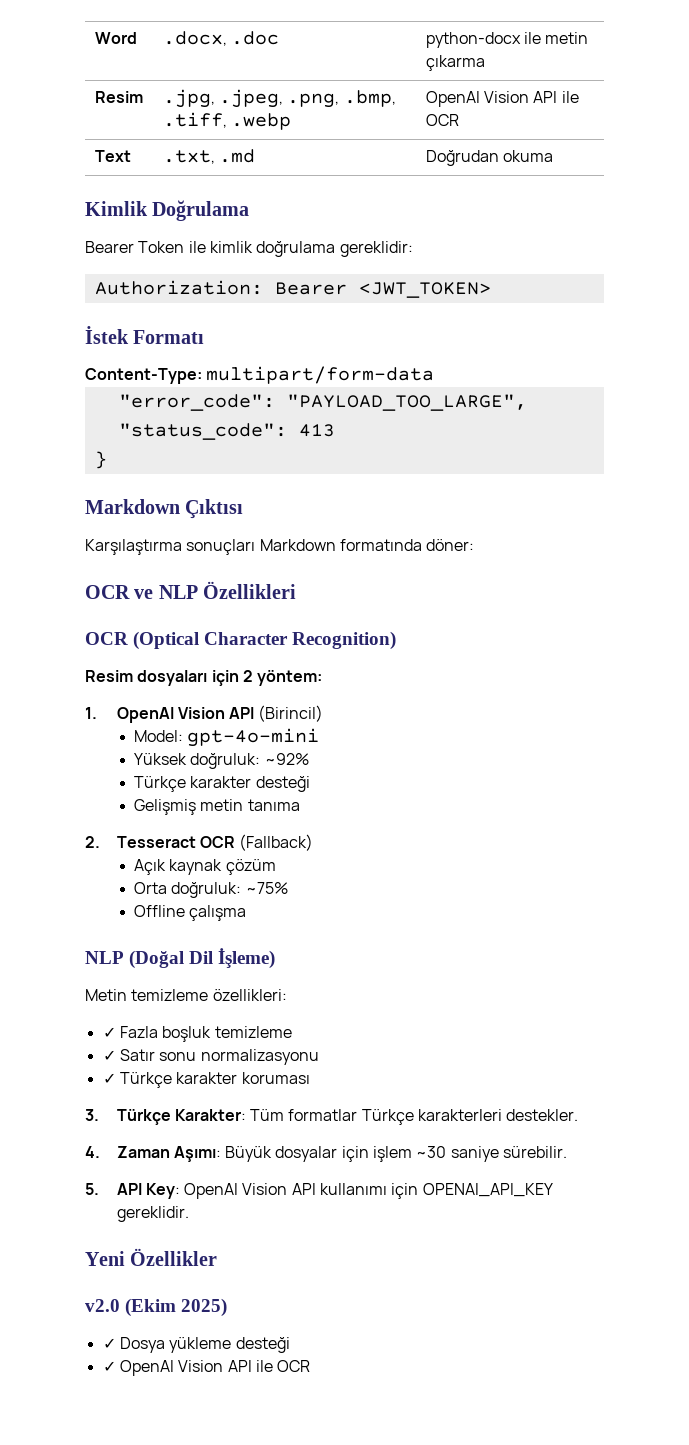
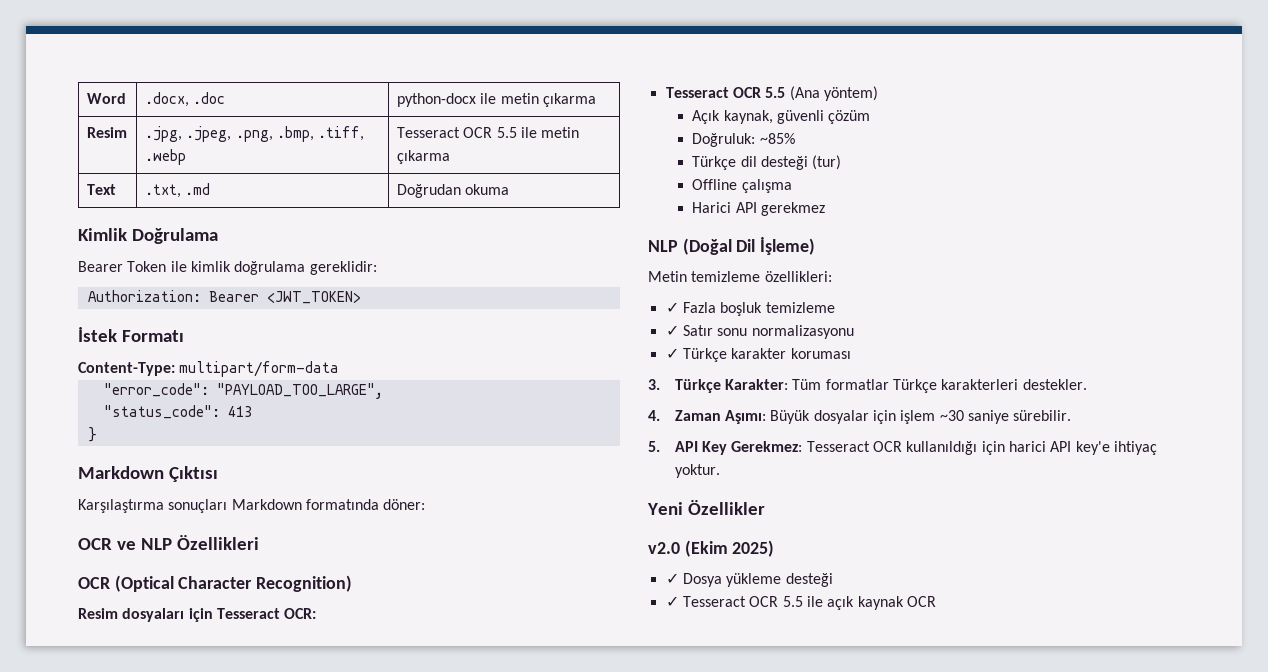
[425,91,579,107] [425,114,459,126] OpenAI Vision API ile OCR -> [396,127,580,138] [396,150,450,164] Tesseract OCR 5.5 ile metin çıkarma
[242,670,323,686] [85,705,324,723] [134,728,320,747] [134,753,309,769] [134,776,310,792] [134,799,300,815] [85,834,314,851] [134,859,276,875] [134,882,288,898] 2 yöntem: // 1. OpenAI Vision API (Birincil) // Model: gpt-4o-mini // Yüksek doğruluk: ~92% // Türkçe karakter desteği // Gelişmiş metin tanıma // 2. Tesseract OCR (Fallback) // Açık kaynak çözüm // Orta doğruluk: ~75% -> [216,608,317,619] [665,86,878,101] [692,110,871,124] [692,133,795,147] [692,155,842,170] Tesseract OCR: // Tesseract OCR 5.5 (Ana yöntem) // Açık kaynak, güvenli çözüm // Doğruluk: ~85% // Türkçe dil desteği (tur)
(247, 913) none -> [692,202,826,216] // Harici API gerekmez
[145,1183,553,1199] [116,1206,189,1222] Key: OpenAI Vision API kullanımı için OPENAI_API_KEY gereklidir. -> [702,441,1157,455] [674,464,720,478] Key Gerekmez: Tesseract OCR kullanıldığı için harici API key'e ihtiyaç yoktur.
[119,1360,273,1376] OpenAI Vision API ile -> [682,596,904,610] Tesseract OCR 5.5 ile açık kaynak

